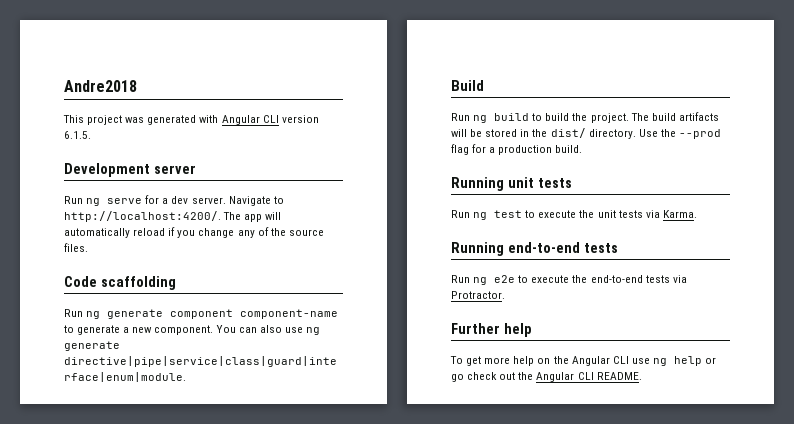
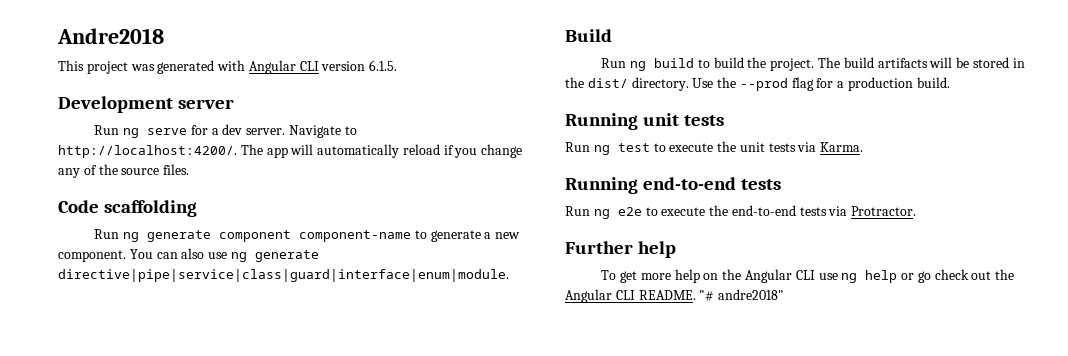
(642, 376) none -> [699,289,785,301] "# andre2018"

